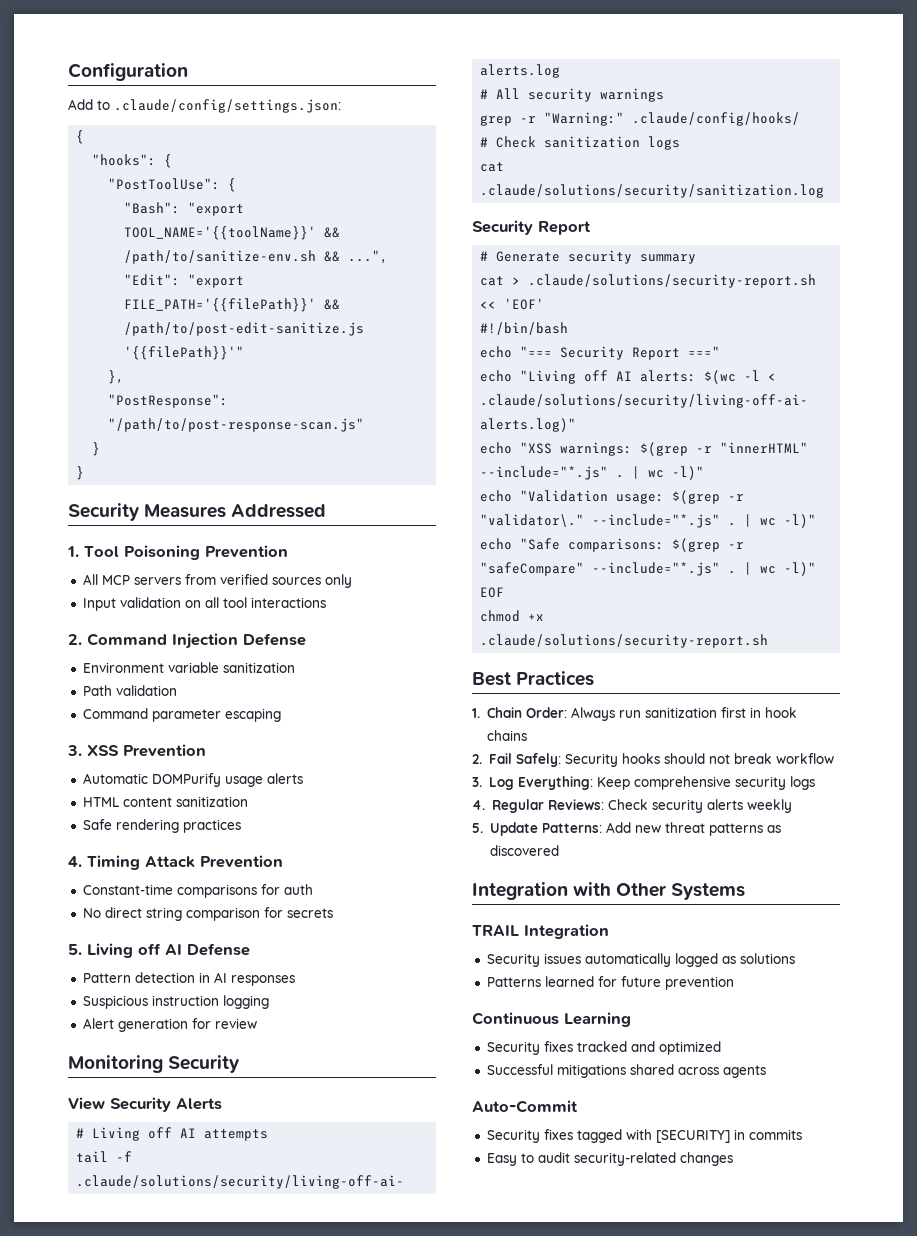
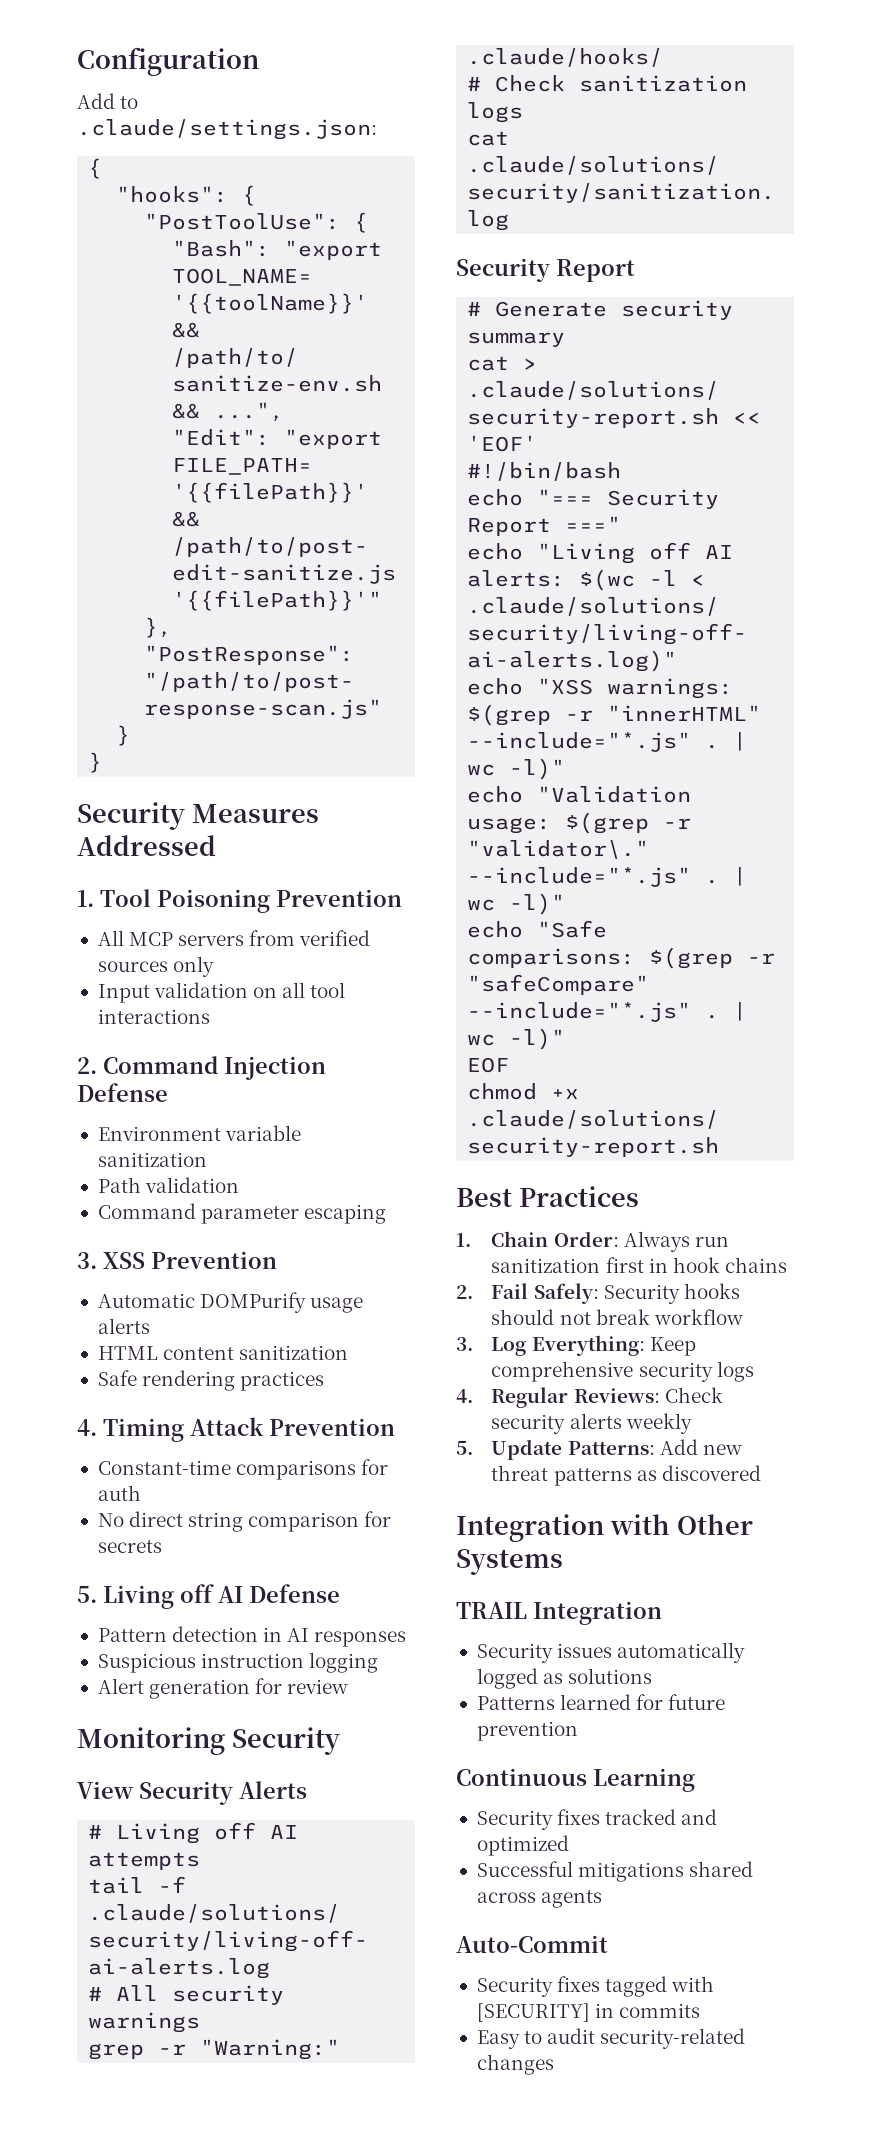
[114,99,341,113] .claude/config/settings.json: -> [77,119,377,140] .claude/settings.json:
[632,112,801,126] .claude/config/hooks/ -> [467,48,664,67] .claude/hooks/

